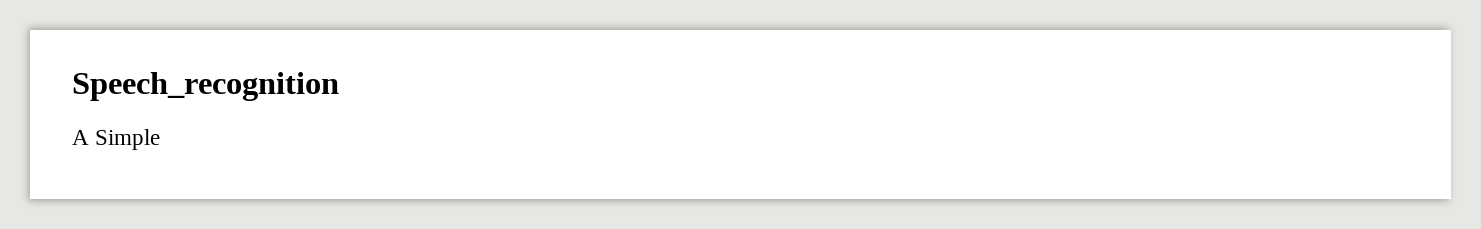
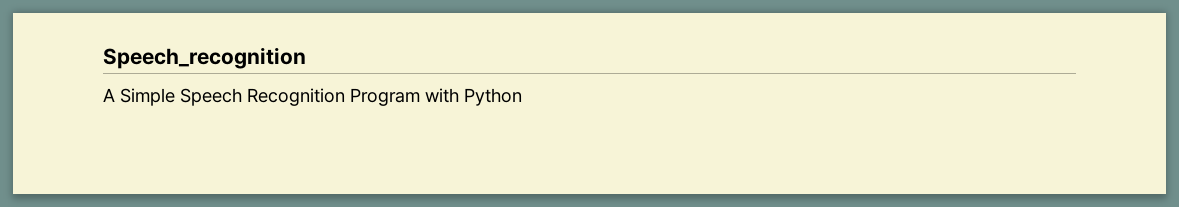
(161, 139) none -> [180,88,522,106] Speech Recognition Program with Python

